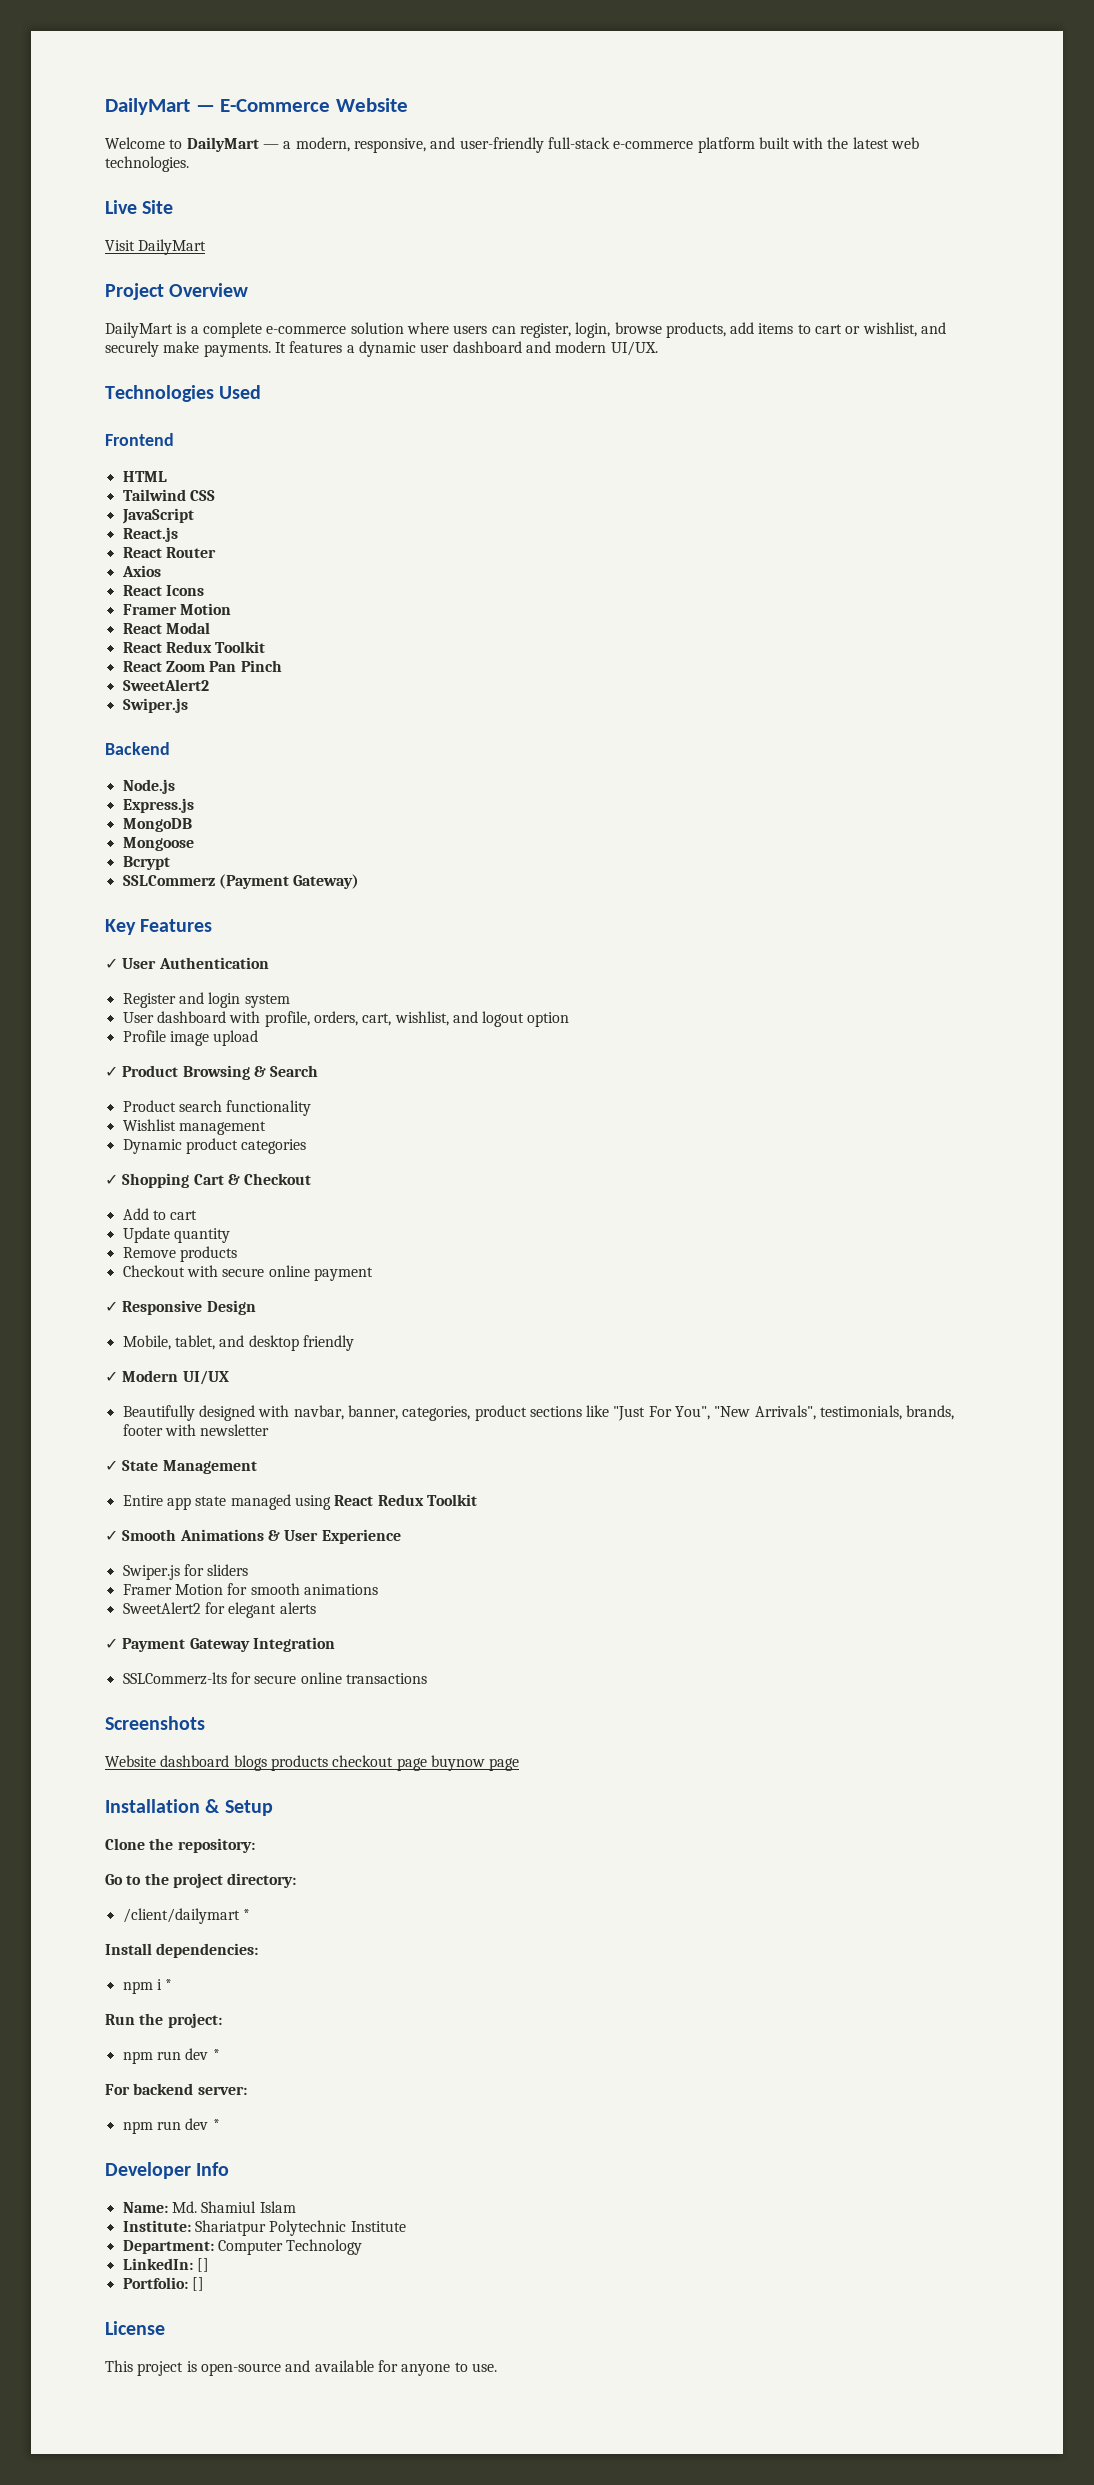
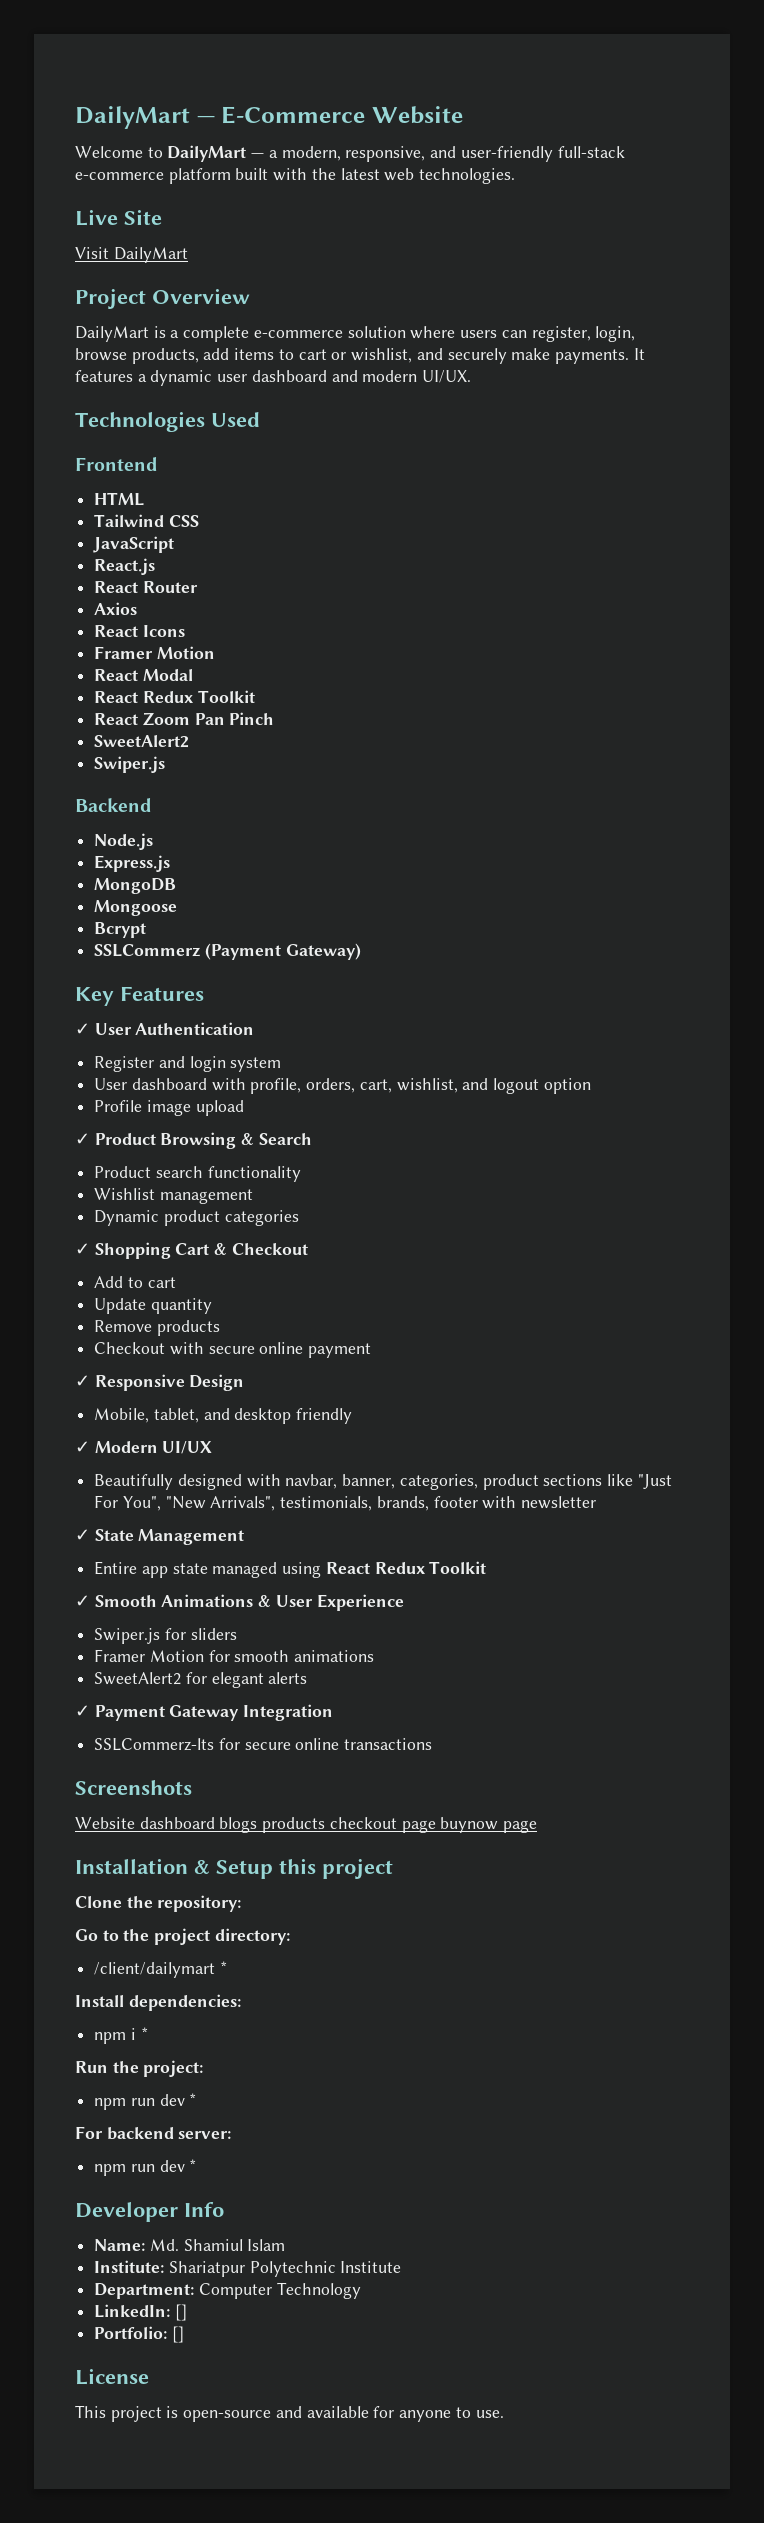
(273, 1808) none -> [279,1858,393,1879] this project

